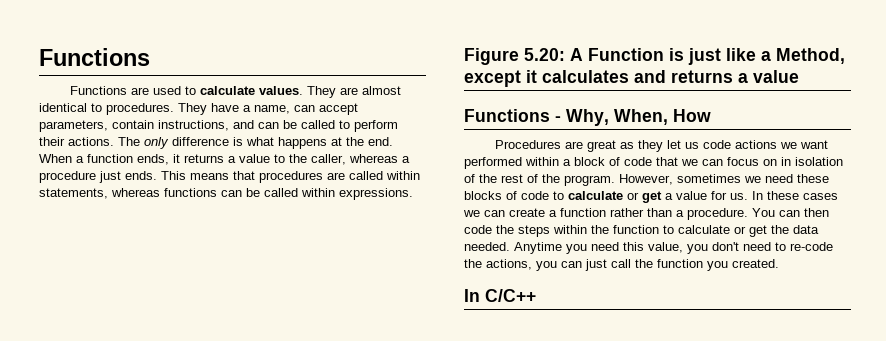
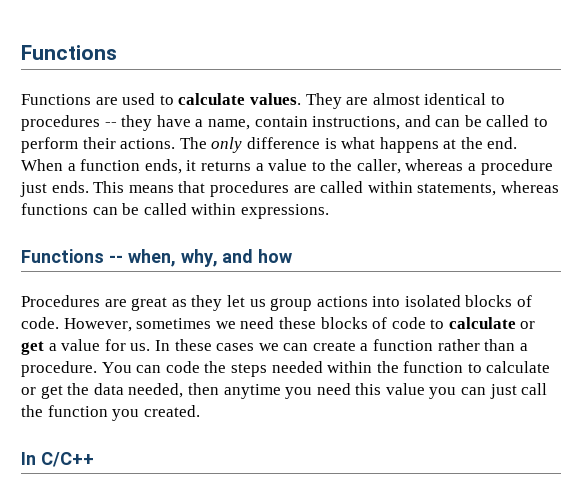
[106,103,358,115] [39,120,108,132] procedures. They have a name, can accept parameters, -> [21,115,250,131] procedures -- they have a name,
[464,48,845,65] [464,70,799,87] [464,109,711,126] Figure 5.20: A Function is just like a Method, except it calculates and returns a value // Functions - Why, When, How -> [21,249,293,267] Functions -- when, why, and how
[702,140,828,149] [464,157,843,169] [464,174,615,186] code actions we want performed within a block of code that we can focus on in isolation of the rest of the program. -> [270,295,533,311] [21,317,59,329] group actions into isolated blocks of code.
[804,208,829,217] then -> (162, 369) none
(550, 231) none -> [271,361,323,373] needed
[464,242,833,254] [464,259,532,270] needed. Anytime you need this value, you don't need to re-code the actions, -> [128,383,425,399] needed, then anytime you need this value

